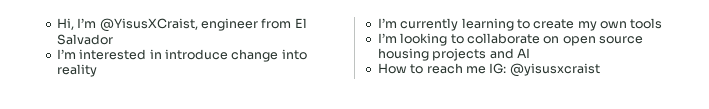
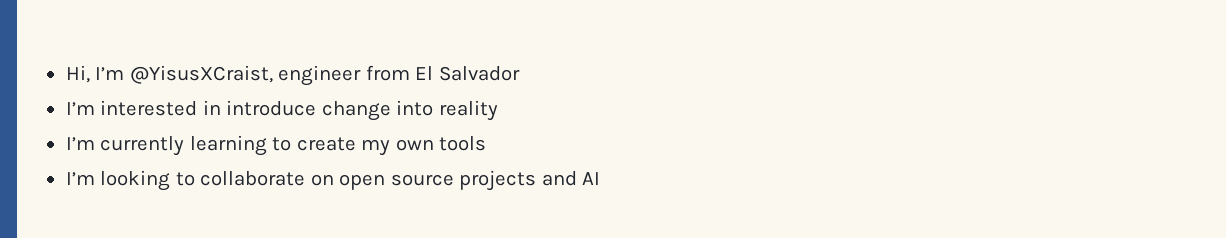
[377,48,429,61] housing -> (454, 180) none
[377,63,600,77] // How to reach me IG: @yisusxcraist -> (601, 178) none

